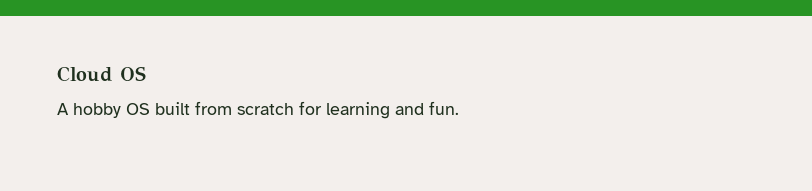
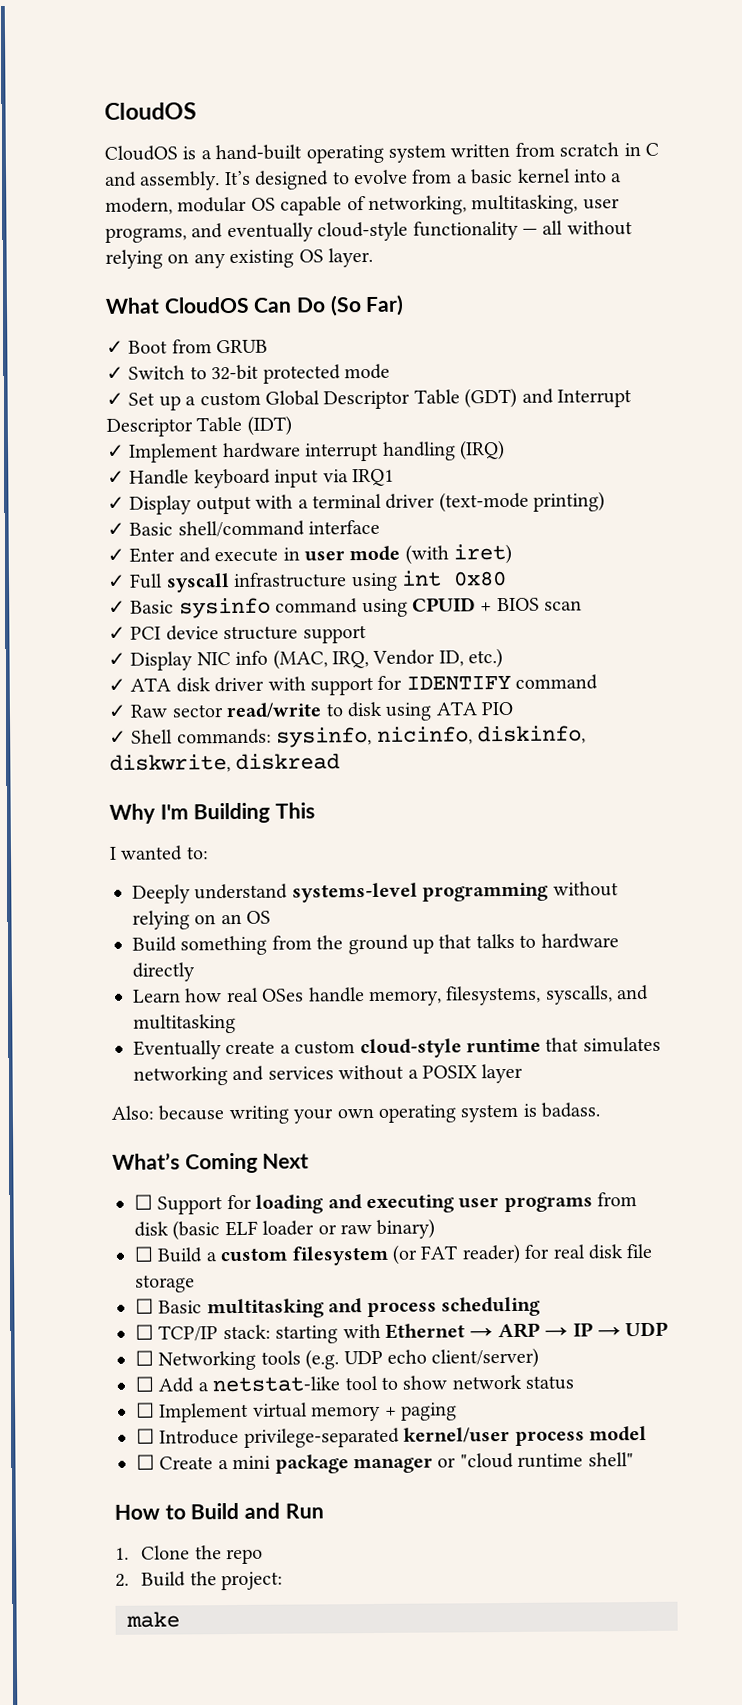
[57,66,146,82] [57,101,459,119] Cloud OS // A hobby OS built from scratch for learning and fun. -> [104,102,197,120] [104,142,659,164] [105,168,623,191] [105,194,620,216] [105,220,633,243] [105,247,373,269] [105,294,405,317] [106,339,269,354] [106,363,390,384] [106,387,632,411] [106,415,292,437] [107,440,505,463] [107,468,394,489] [107,491,606,515] [107,519,381,538] [107,543,513,565] [107,570,507,593] [108,597,583,619] [108,625,367,644] [108,648,504,671] [108,674,599,696] [108,701,514,721] [109,725,586,748] [109,753,341,773] [109,802,316,824] [109,845,209,861] [132,881,619,904] [132,910,272,930] [132,933,619,956] [132,962,195,982] [132,984,650,1007] [133,1013,236,1034] [133,1036,661,1060] [133,1063,524,1086] [111,1102,601,1125] [112,1152,310,1174] [134,1192,638,1215] [134,1218,436,1241] [134,1243,653,1266] [135,1274,195,1293] [135,1296,541,1319] [135,1321,669,1344] [135,1347,540,1371] [135,1374,575,1393] [136,1402,457,1423] [136,1425,647,1448] [136,1452,634,1474] [114,1502,324,1520] [115,1545,263,1565] [115,1571,283,1591] [126,1611,180,1628] CloudOS // CloudOS is a hand-built operating system written from scratch in C and assembly. It’s designed to evolve from a basic kernel into a modern, modular OS capable of networking, multitasking, user programs, and eventually cloud-style functionality — all without relying on any existing OS layer. // What CloudOS Can Do (So Far) // ✓ Boot from GRUB // ✓ Switch to 32-bit protected mode // ✓ Set up a custom Global Descriptor Table (GDT) and Interrupt Descriptor Table (IDT) // ✓ Implement hardware interrupt handling (IRQ) // ✓ Handle keyboard input via IRQ1 // ✓ Display output with a terminal driver (text-mode printing) // ✓ Basic shell/command interface // ✓ Enter and execute in user mode (with iret) // ✓ Full syscall infrastructure using int 0x80 // ✓ Basic sysinfo command using CPUID + BIOS scan // ✓ PCI device structure support // ✓ Display NIC info (MAC, IRQ, Vendor ID, etc.) // ✓ ATA disk driver with support for IDENTIFY command // ✓ Raw sector read/write to disk using ATA PIO // ✓ Shell commands: sysinfo, nicinfo, diskinfo, diskwrite, diskread // Why I'm Building This // I wanted to: // Deeply understand systems-level programming without relying on an OS // Build something from the ground up that talks to hardware directly // Learn how real OSes handle memory, filesystems, syscalls, and multitasking // Eventually create a custom cloud-style runtime that simulates networking and services without a POSIX layer // Also: because writing your own operating system is badass. // What’s Coming Next // ☐ Support for loading and executing user programs from disk (basic ELF loader or raw binary) // ☐ Build a custom filesystem (or FAT reader) for real disk file storage // ☐ Basic multitasking and process scheduling // ☐ TCP/IP stack: starting with Ethernet → ARP → IP → UDP // ☐ Networking tools (e.g. UDP echo client/server) // ☐ Add a netstat-like tool to show network status // ☐ Implement virtual memory + paging // ☐ Introduce privilege-separated kernel/user process model // ☐ Create a mini package manager or "cloud runtime shell" // How to Build and Run // 1. Clone the repo // 2. Build the project: // make

